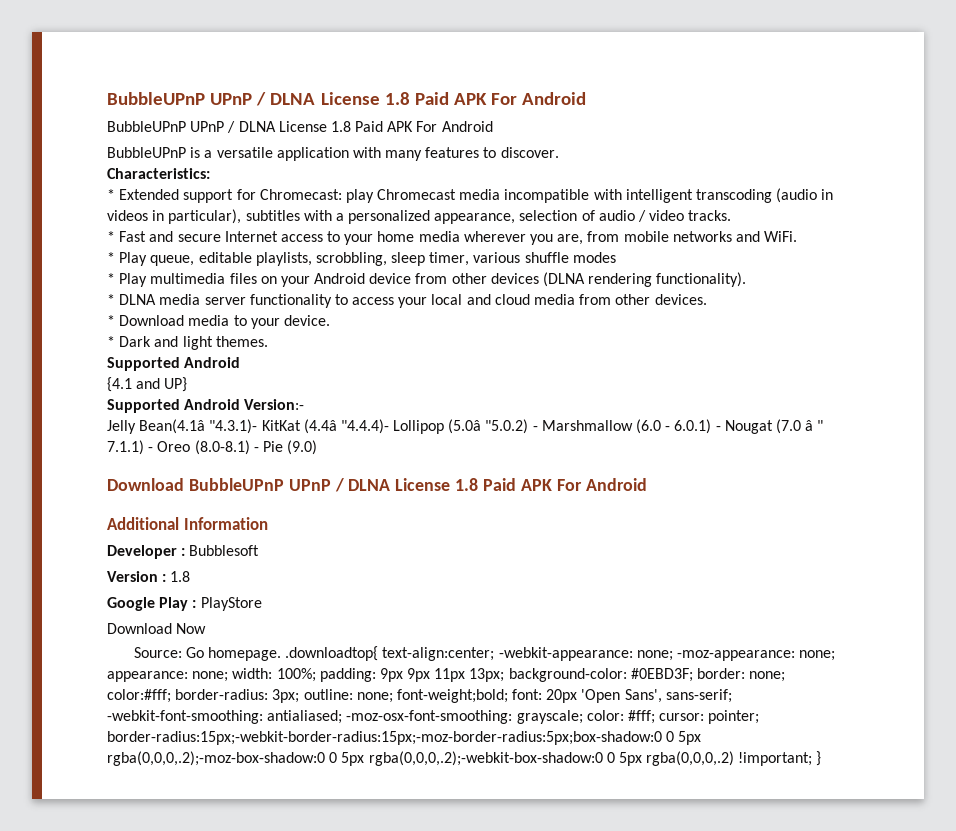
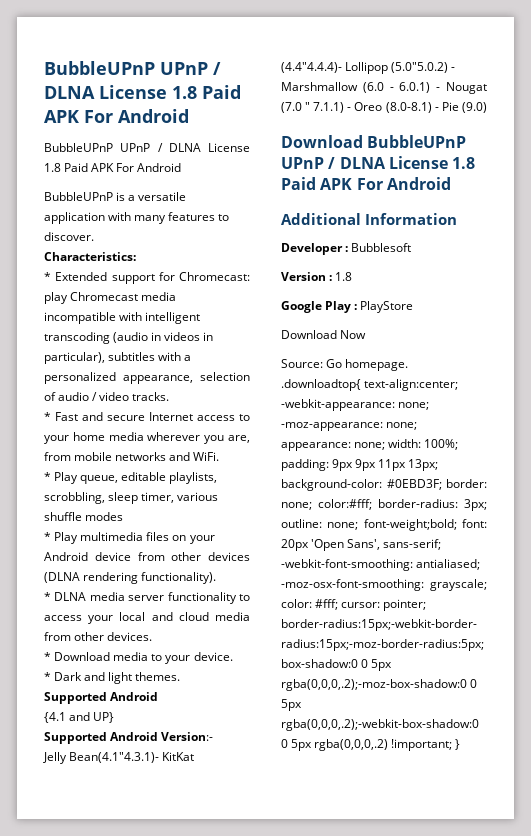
[139,419,529,434] Bean(4.1â "4.3.1)- KitKat (4.4â "4.4.4)- Lollipop (5.0â "5.0.2) -> [69,752,195,763] [281,62,449,74] Bean(4.1"4.3.1)- KitKat (4.4"4.4.4)- Lollipop (5.0"5.0.2)
[805,420,814,431] â -> (302, 107) none

